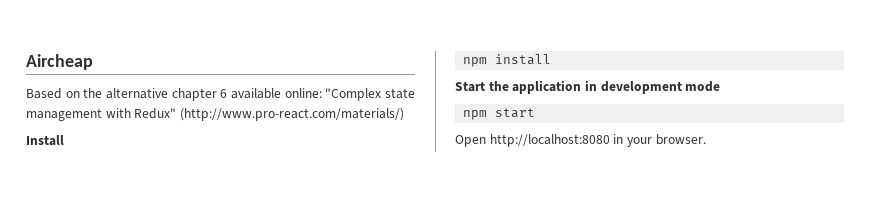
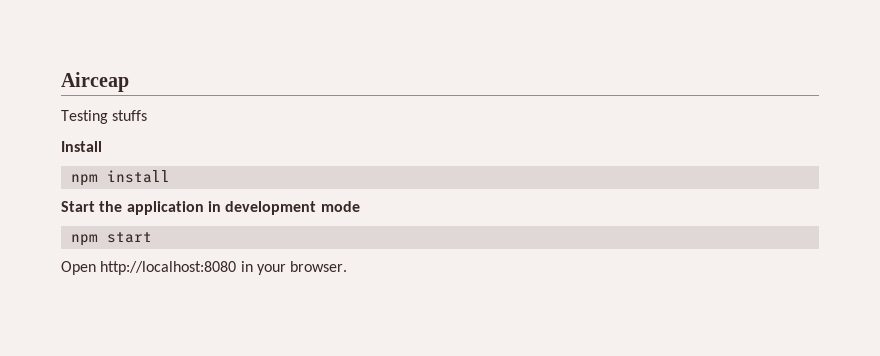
[26,54,93,70] [26,88,415,101] [26,108,404,121] Aircheap // Based on the alternative chapter 6 available online: "Complex state management with Redux" (http://www.pro-react.com/materials/) -> [61,72,129,92] [61,110,148,124] Airceap // Testing stuffs

